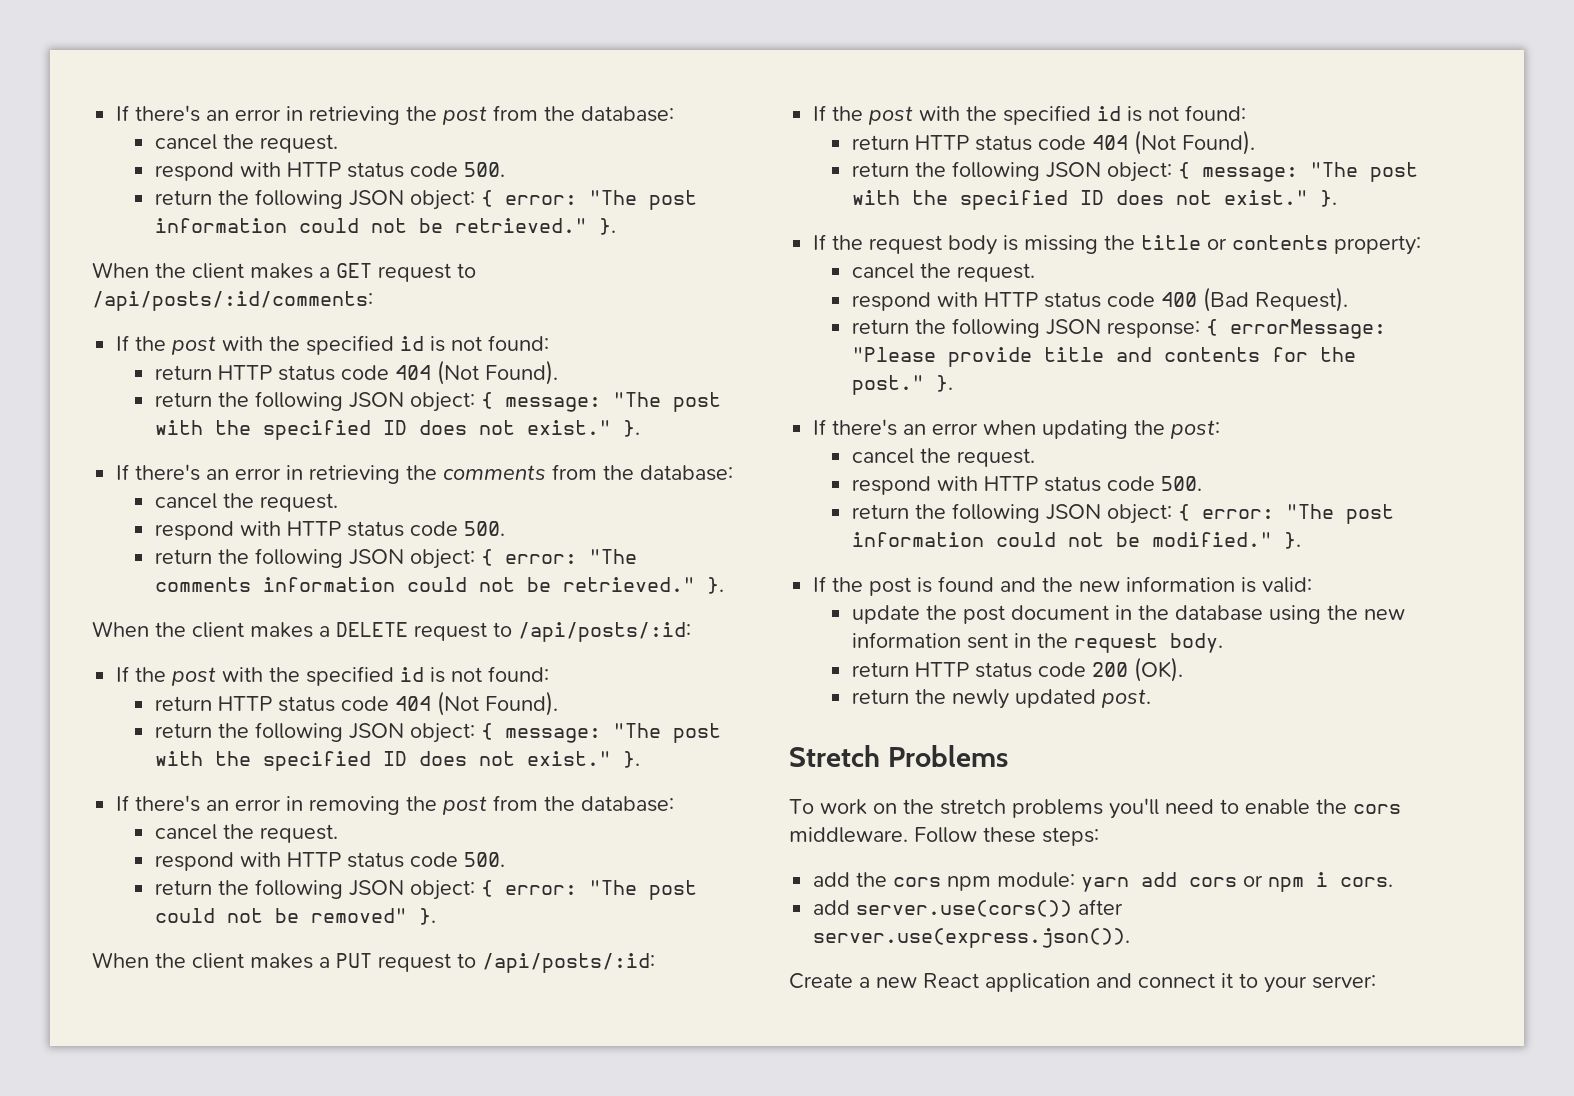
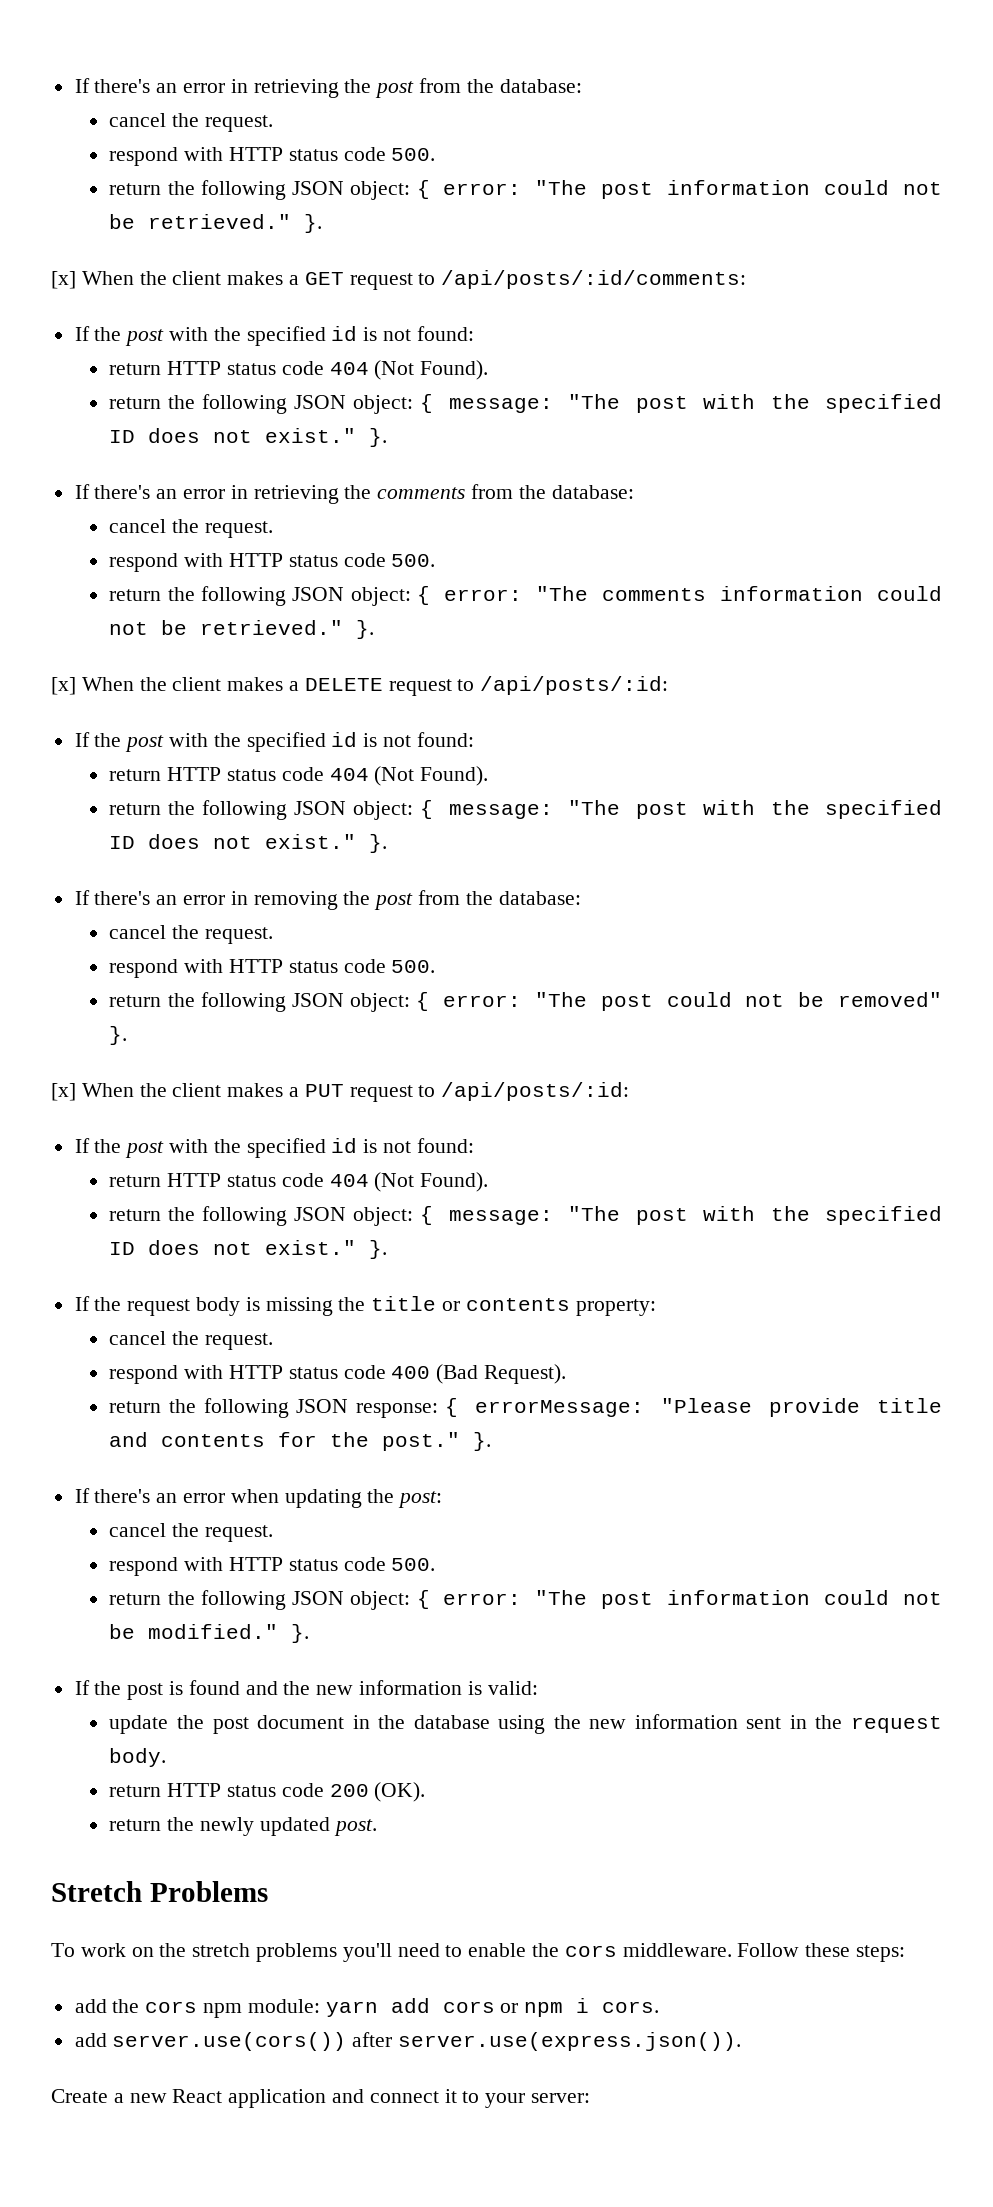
(617, 226) none -> [51,271,76,289] [x]
(725, 585) none -> [51,677,76,695] [x]
(437, 916) none -> [51,1083,76,1101] [x]

